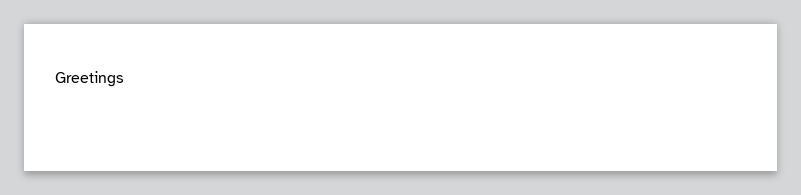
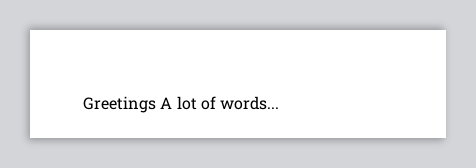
(124, 79) none -> [160,96,280,110] A lot of words...

